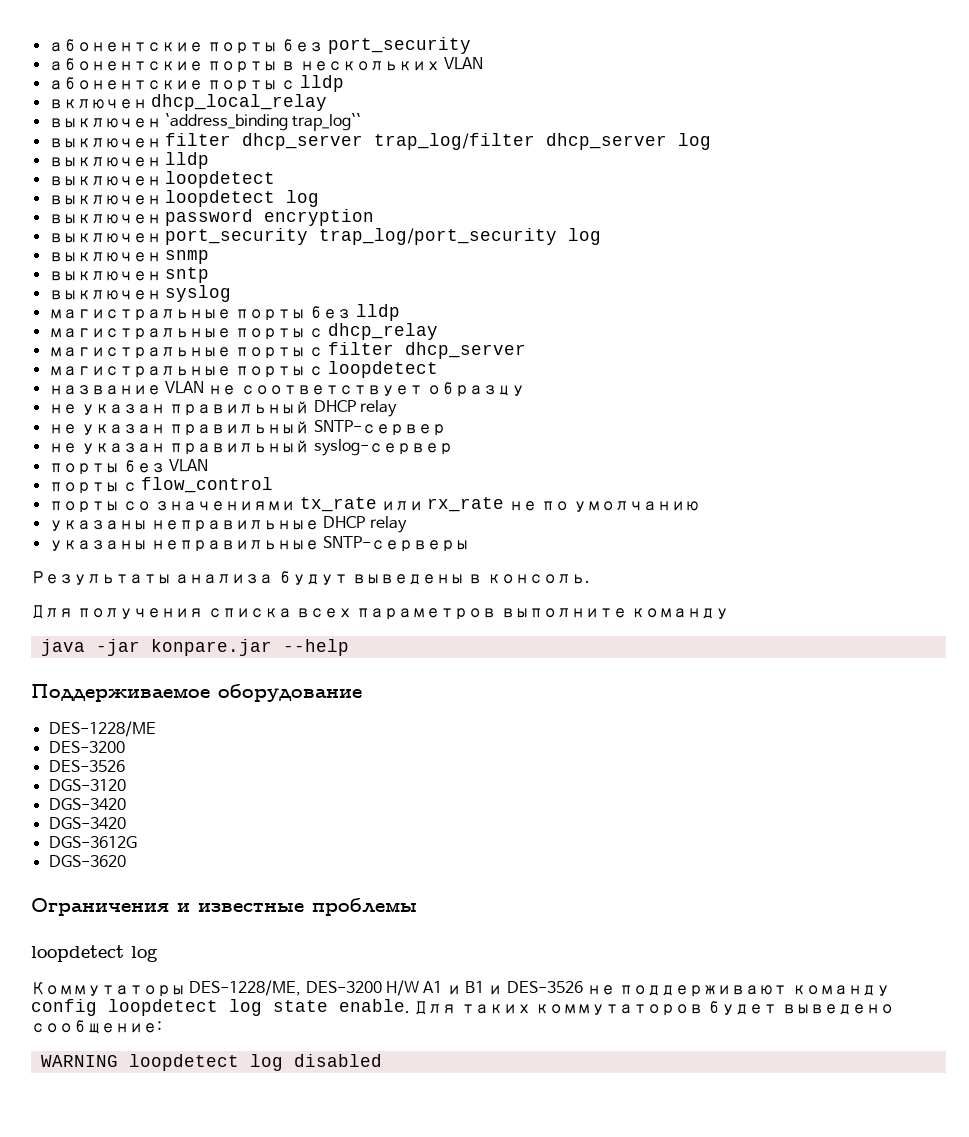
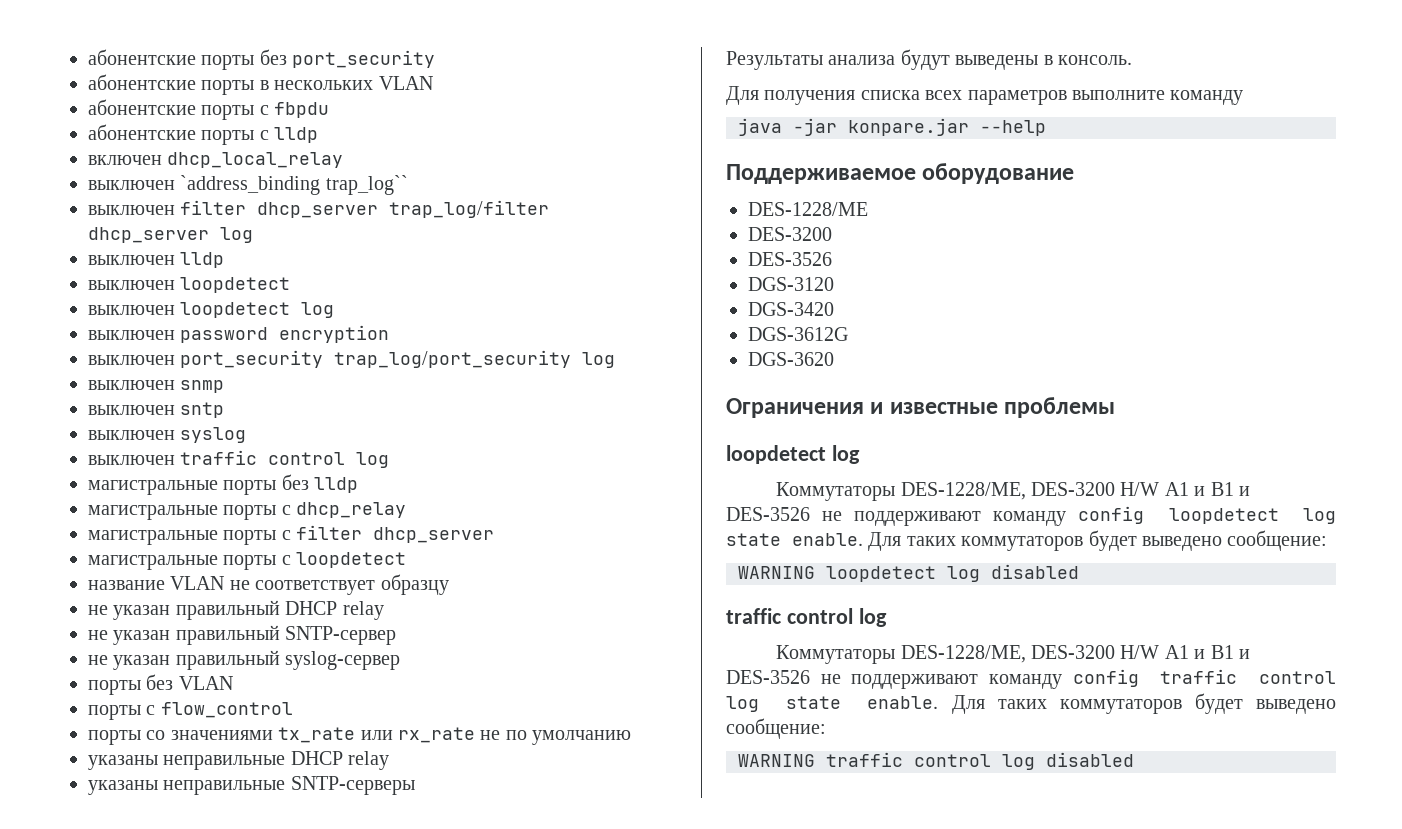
(483, 63) none -> [88,99,330,120] // абонентские порты с fbpdu
(231, 293) none -> [88,450,390,468] // выключен traffic control log
[48,817,126,829] // DGS-3420 -> (834, 309) none
(382, 1060) none -> [726,608,887,627] [776,645,1251,664] [726,669,1336,689] [726,693,1336,714] [726,718,826,739] [738,752,1134,770] // traffic control log // Коммутаторы DES-1228/ME, DES-3200 H/W A1 и B1 и DES-3526 не поддерживают команду config traffic control log state enable. Для таких коммутаторов будет выведено сообщение: // WARNING traffic control log disabled

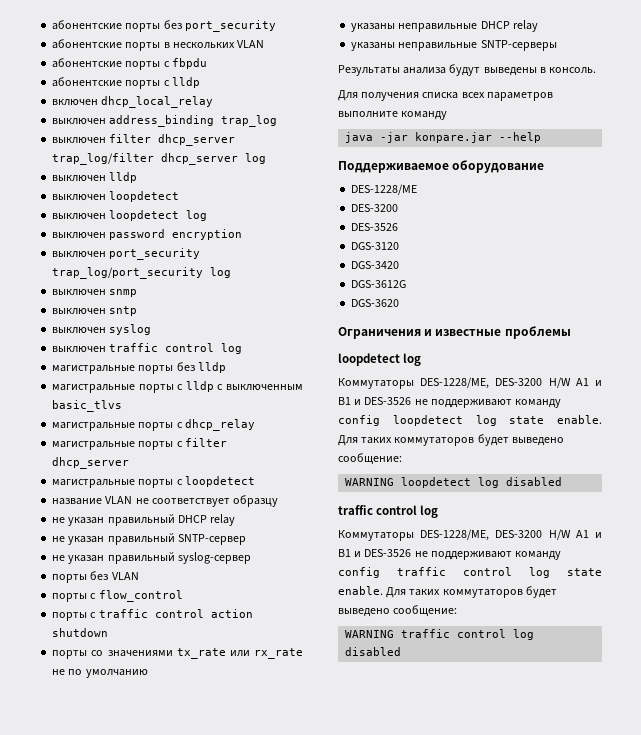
[180,175,408,195] `address_binding trap_log`` -> [109,115,278,127] address_binding trap_log
(359, 485) none -> [52,381,303,393] [52,400,123,412] // магистральные порты с lldp с выключенным basic_tlvs
(293, 710) none -> [52,609,253,621] [52,628,109,637] // порты с traffic control action shutdown

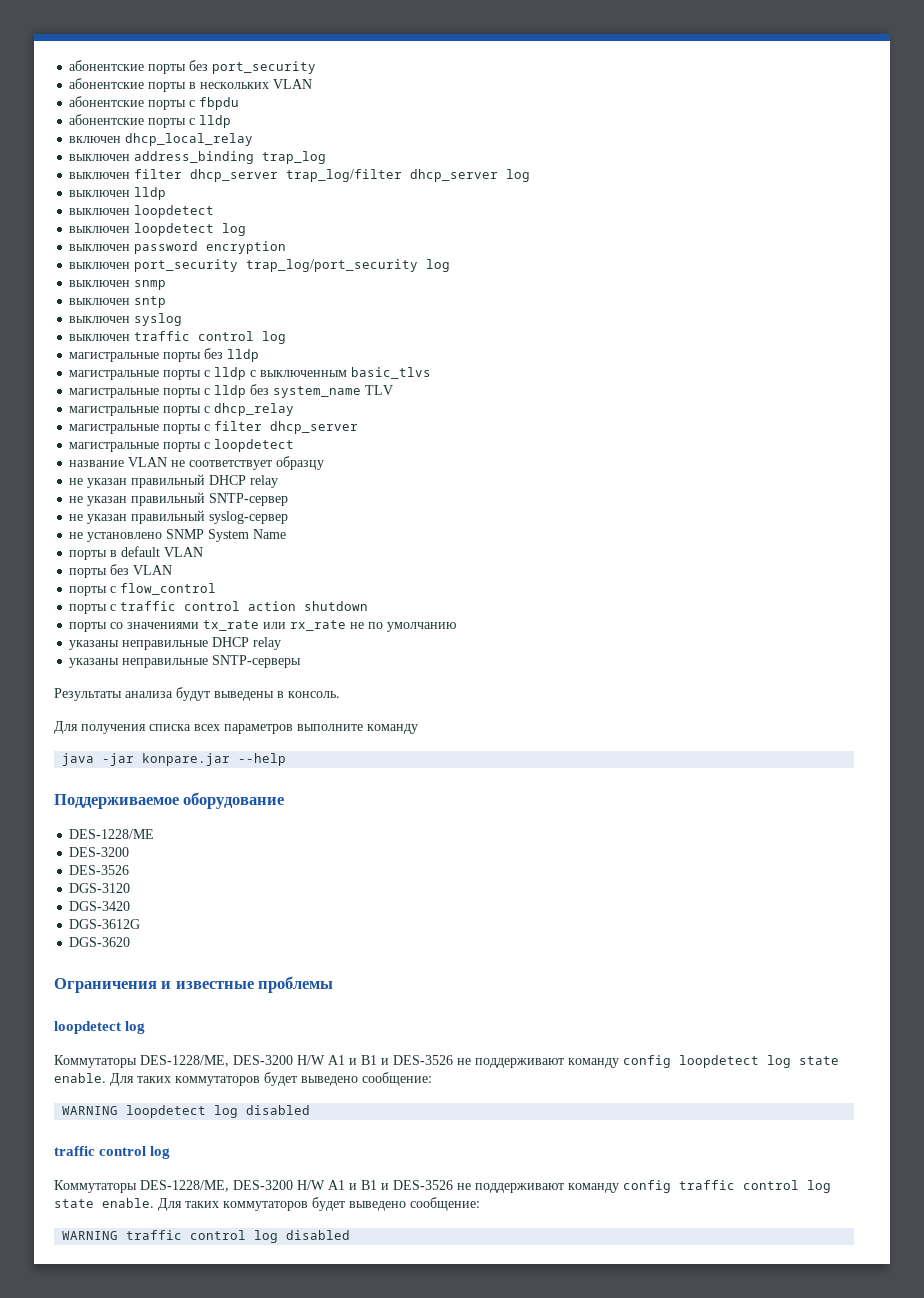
(123, 406) none -> [69,384,394,398] // магистральные порты с lldp без system_name TLV
(251, 558) none -> [69,529,287,542] [69,546,204,560] // не установлено SNMP System Name // порты в default VLAN

